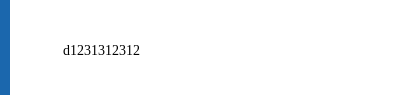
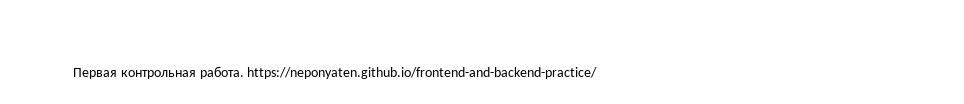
[63,45,140,55] d1231312312 -> [73,66,598,79] Первая контрольная работа. https://neponyaten.github.io/frontend-and-backend-practice/

